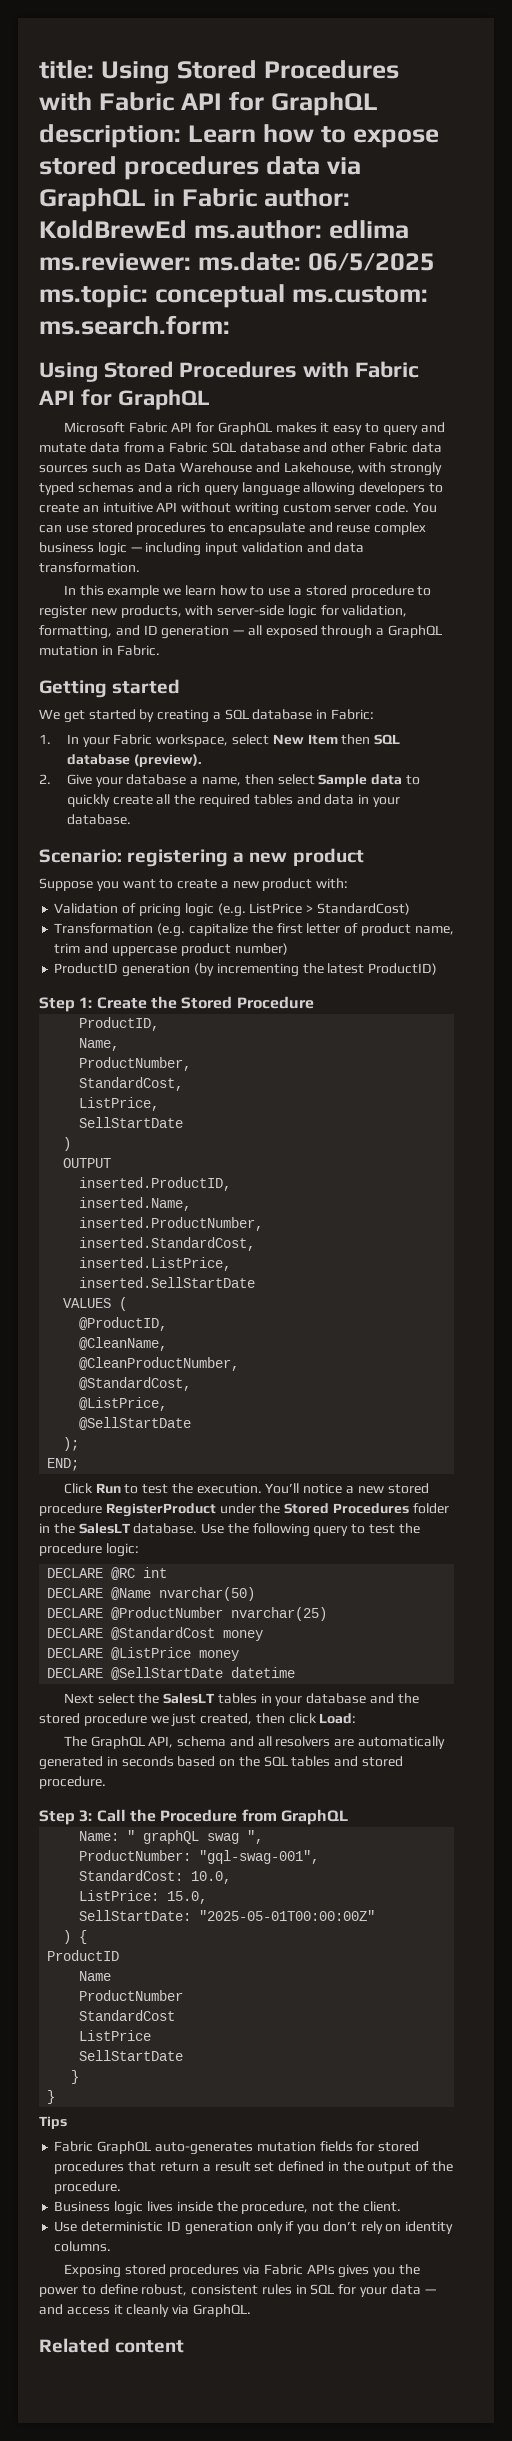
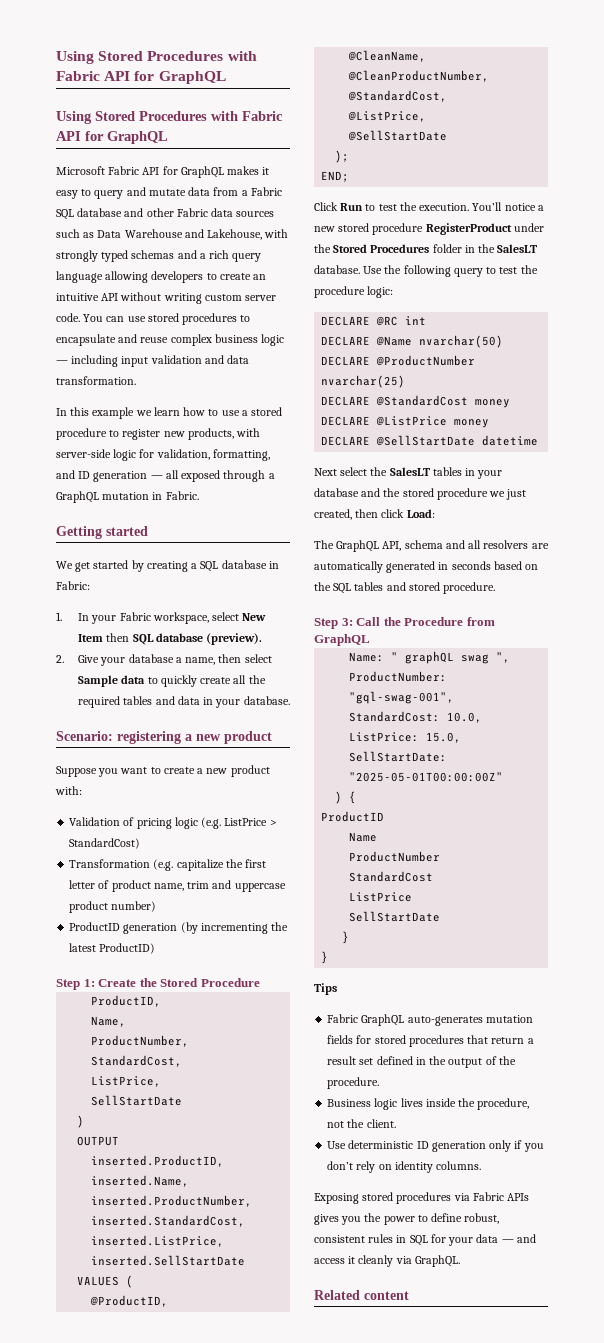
[39,60,399,84] [39,91,378,116] [39,124,439,148] [39,156,361,180] [39,188,350,212] [39,220,409,239] [39,252,435,271] [39,284,428,308] [39,315,230,335] title: Using Stored Procedures with Fabric API for GraphQL description: Learn how to expose stored procedures data via GraphQL in Fabric author: KoldBrewEd ms.author: edlima ms.reviewer: ms.date: 06/5/2025 ms.topic: conceptual ms.custom: ms.search.form: -> [56,51,257,64] [56,71,226,84] Using Stored Procedures with Fabric API for GraphQL

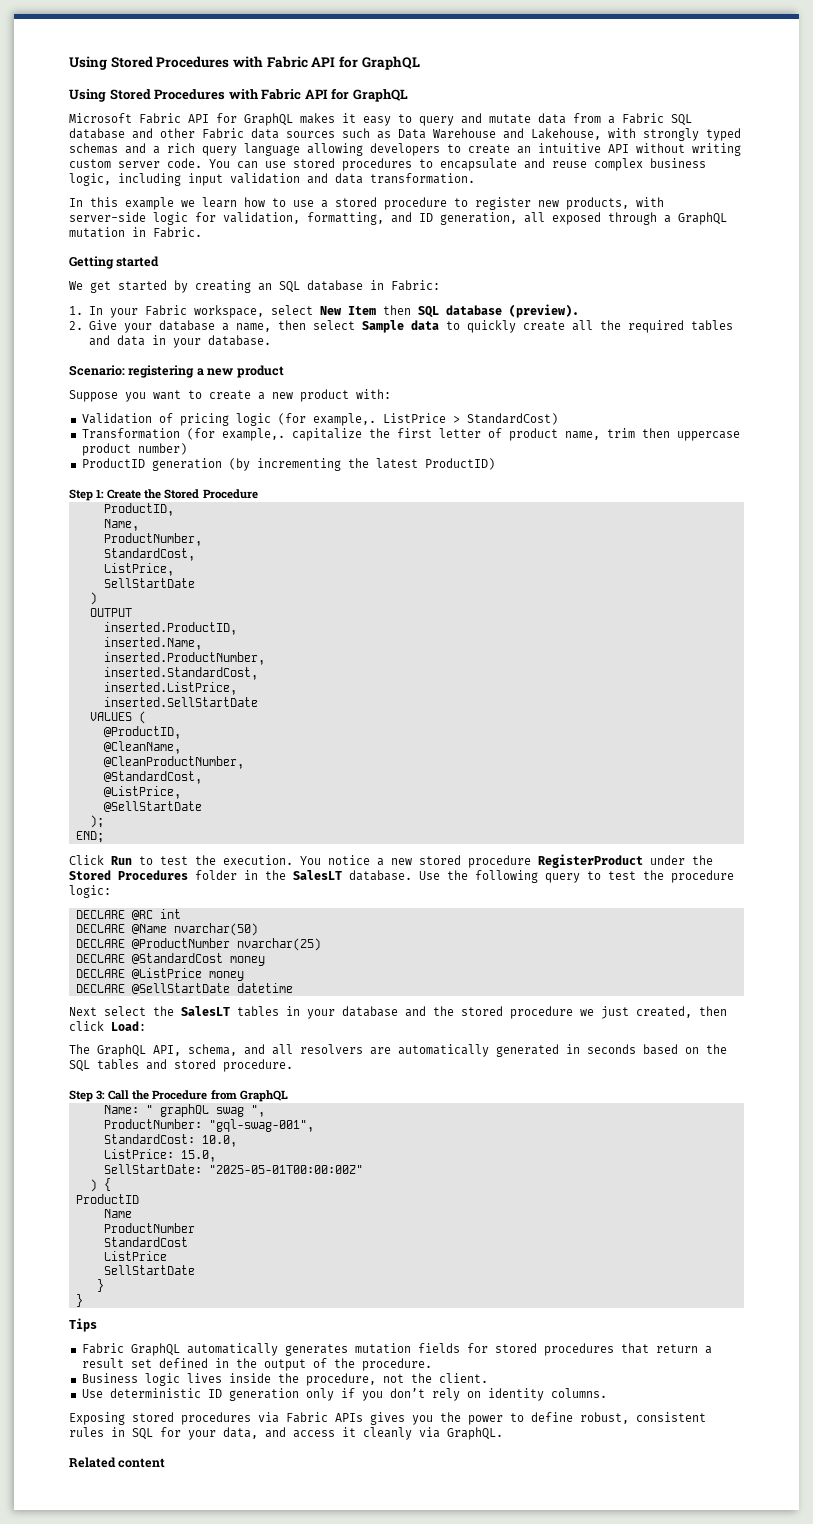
[261,334,285,346] [56,360,68,364] logic — -> [69,173,111,186] logic,
[93,471,163,482] generation — -> [440,212,517,225] generation,
[191,563,198,569] a -> [258,283,272,291] an
[201,817,222,829] (e.g. -> [277,413,376,426] (for example,.
[153,859,174,871] (e.g. -> [186,428,285,441] (for example,.
[212,880,232,889] and -> [641,428,670,438] then
[472,202,503,211] You’ll -> [300,856,321,865] You
[404,540,443,549] schema -> [188,1044,237,1056] schema,
[407,1016,483,1026] auto-generates -> [186,1343,348,1356] automatically generates
[476,1234,514,1243] data — -> [223,1427,258,1439] data,

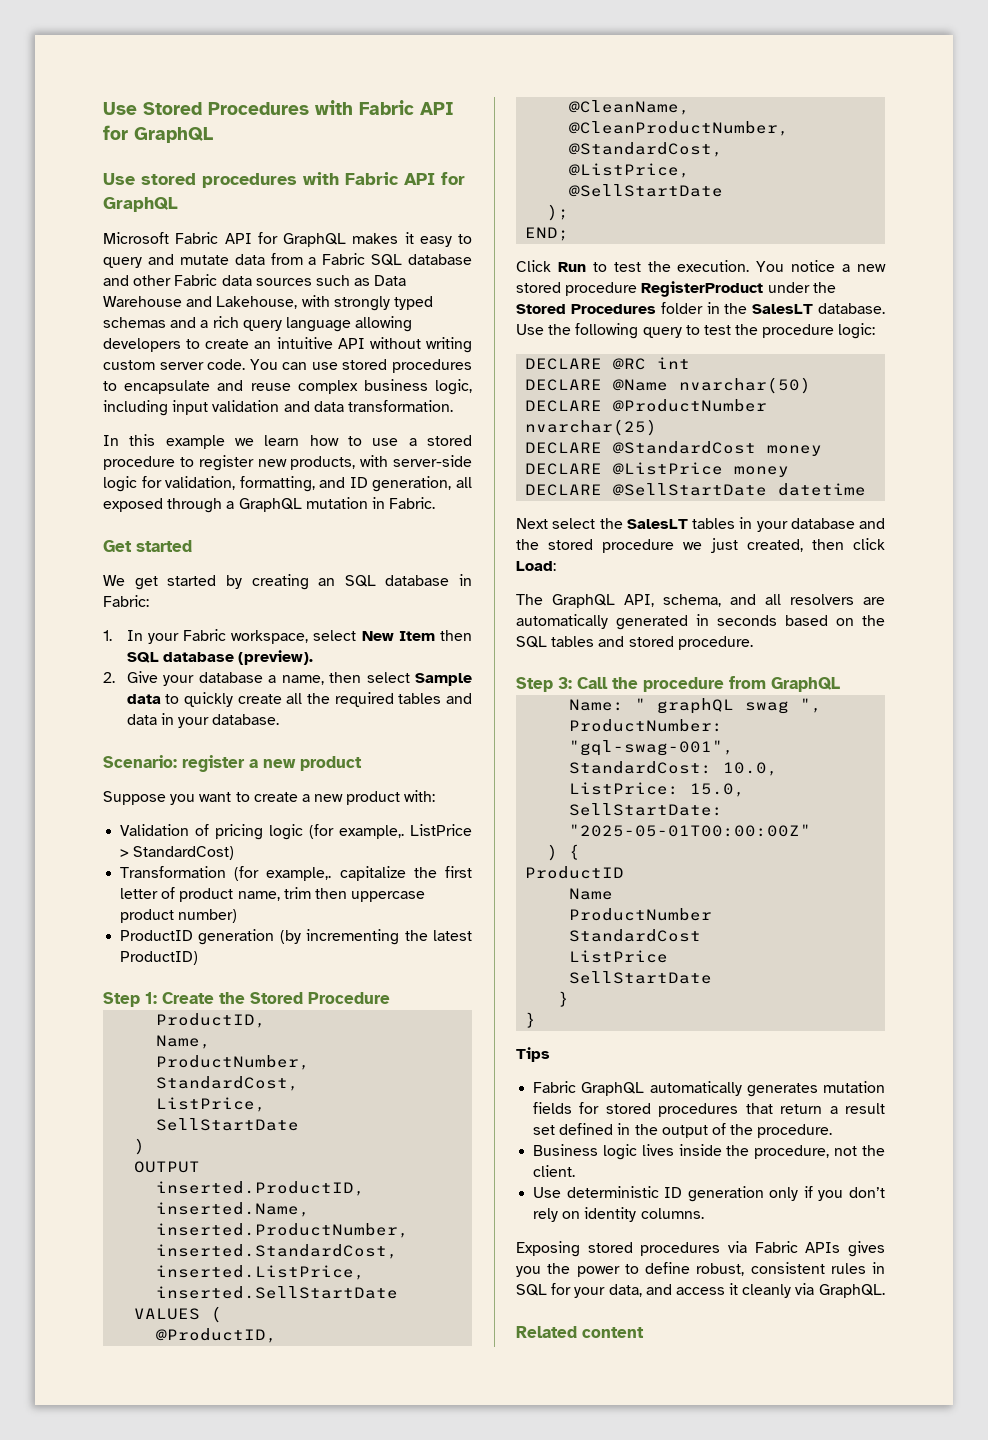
[69,56,420,70] [69,89,226,102] Using Stored Procedures with Fabric API for GraphQL // Using Stored Procedures -> [103,100,454,115] [103,125,213,143] [103,173,297,188] Use Stored Procedures with Fabric API for GraphQL // Use stored procedures
[69,256,114,269] Getting -> [103,540,132,552] Get
[128,365,195,378] registering -> [182,755,245,772] register
[152,1090,208,1100] Procedure -> [643,677,724,692] procedure

